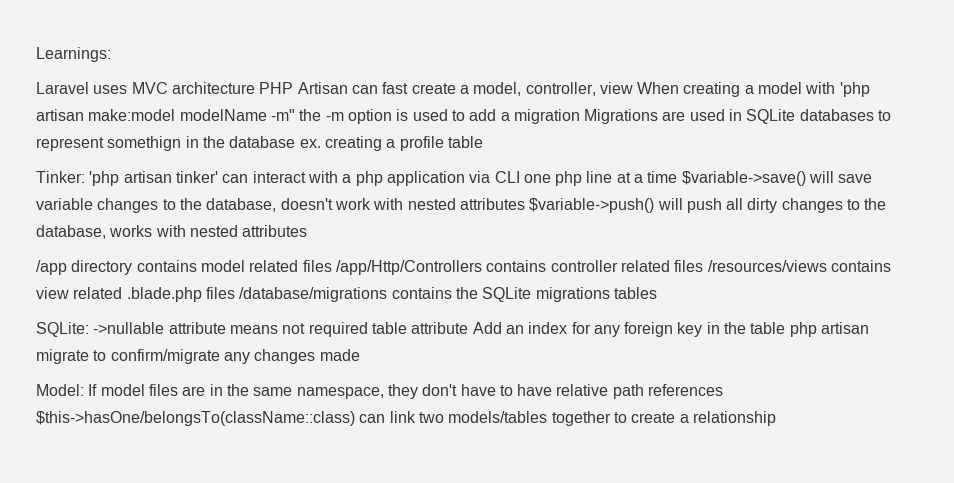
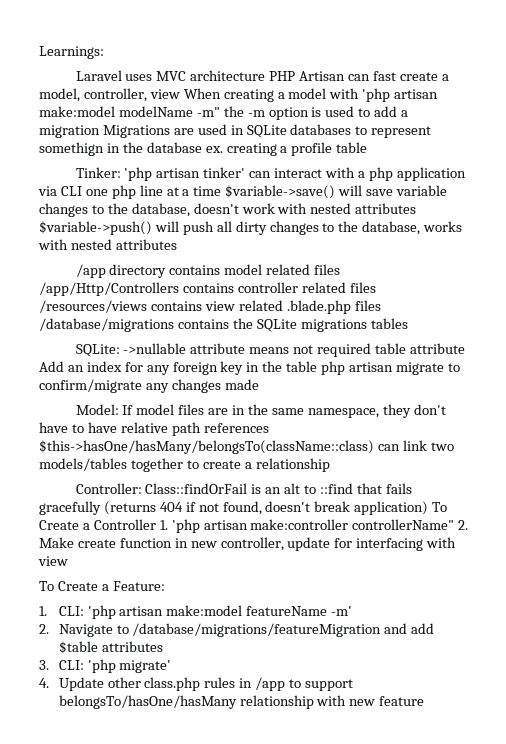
[36,411,355,426] $this->hasOne/belongsTo(className::class) -> [39,440,374,454] $this->hasOne/hasMany/belongsTo(className::class)
(776, 418) none -> [75,483,412,494] [39,501,448,515] [39,519,469,533] [39,537,457,551] [38,556,68,566] [39,581,165,591] [39,605,353,619] [39,623,435,637] [58,641,163,654] [39,659,172,673] [39,677,354,691] [58,695,425,709] // Controller: Class::findOrFail is an alt to ::find that fails gracefully (returns 404 if not found, doesn't break application) To Create a Controller 1. 'php artisan make:controller controllerName" 2. Make create function in new controller, update for interfacing with view // To Create a Feature: // 1. CLI: 'php artisan make:model featureName -m' // 2. Navigate to /database/migrations/featureMigration and add $table attributes // 3. CLI: 'php migrate' // 4. Update other class.php rules in /app to support belongsTo/hasOne/hasMany relationship with new feature

